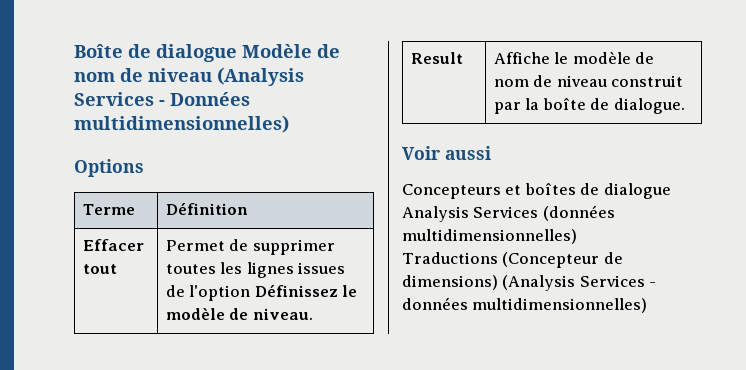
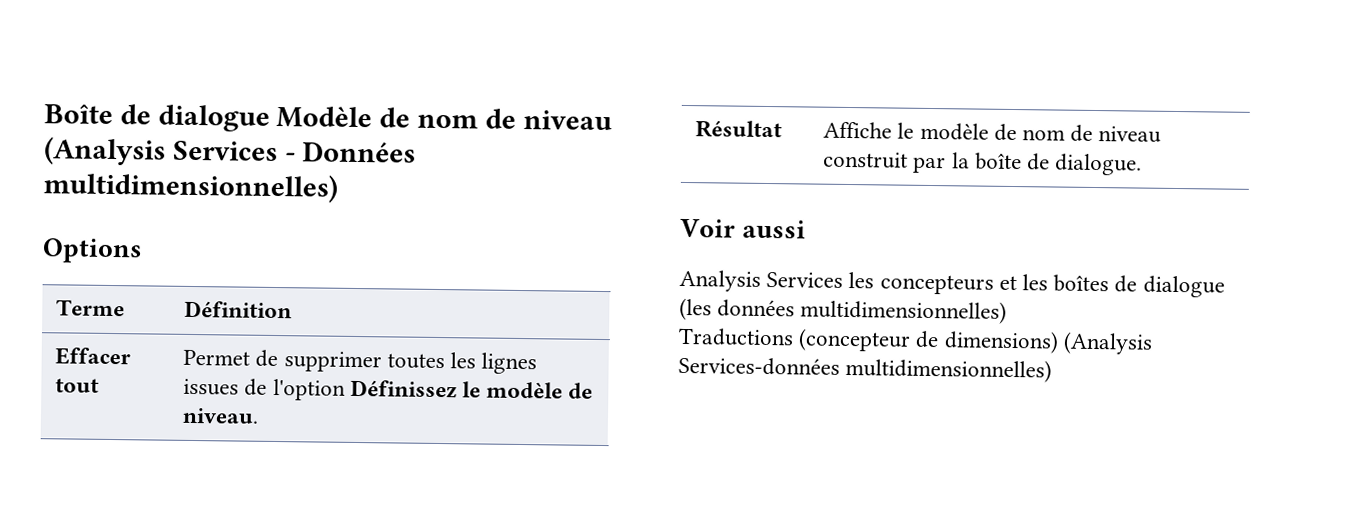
[410,52,463,64] Result -> [695,120,783,139] Résultat
[402,183,671,199] [402,205,615,222] Concepteurs et boîtes de dialogue Analysis Services (données -> [679,269,1225,298] [679,297,796,321] Analysis Services les concepteurs et les boîtes de dialogue (les données
[502,252,600,268] (Concepteur -> [798,328,912,352] (concepteur
[579,275,657,287] [402,297,468,310] Services - données -> [678,356,840,376] Services-données

